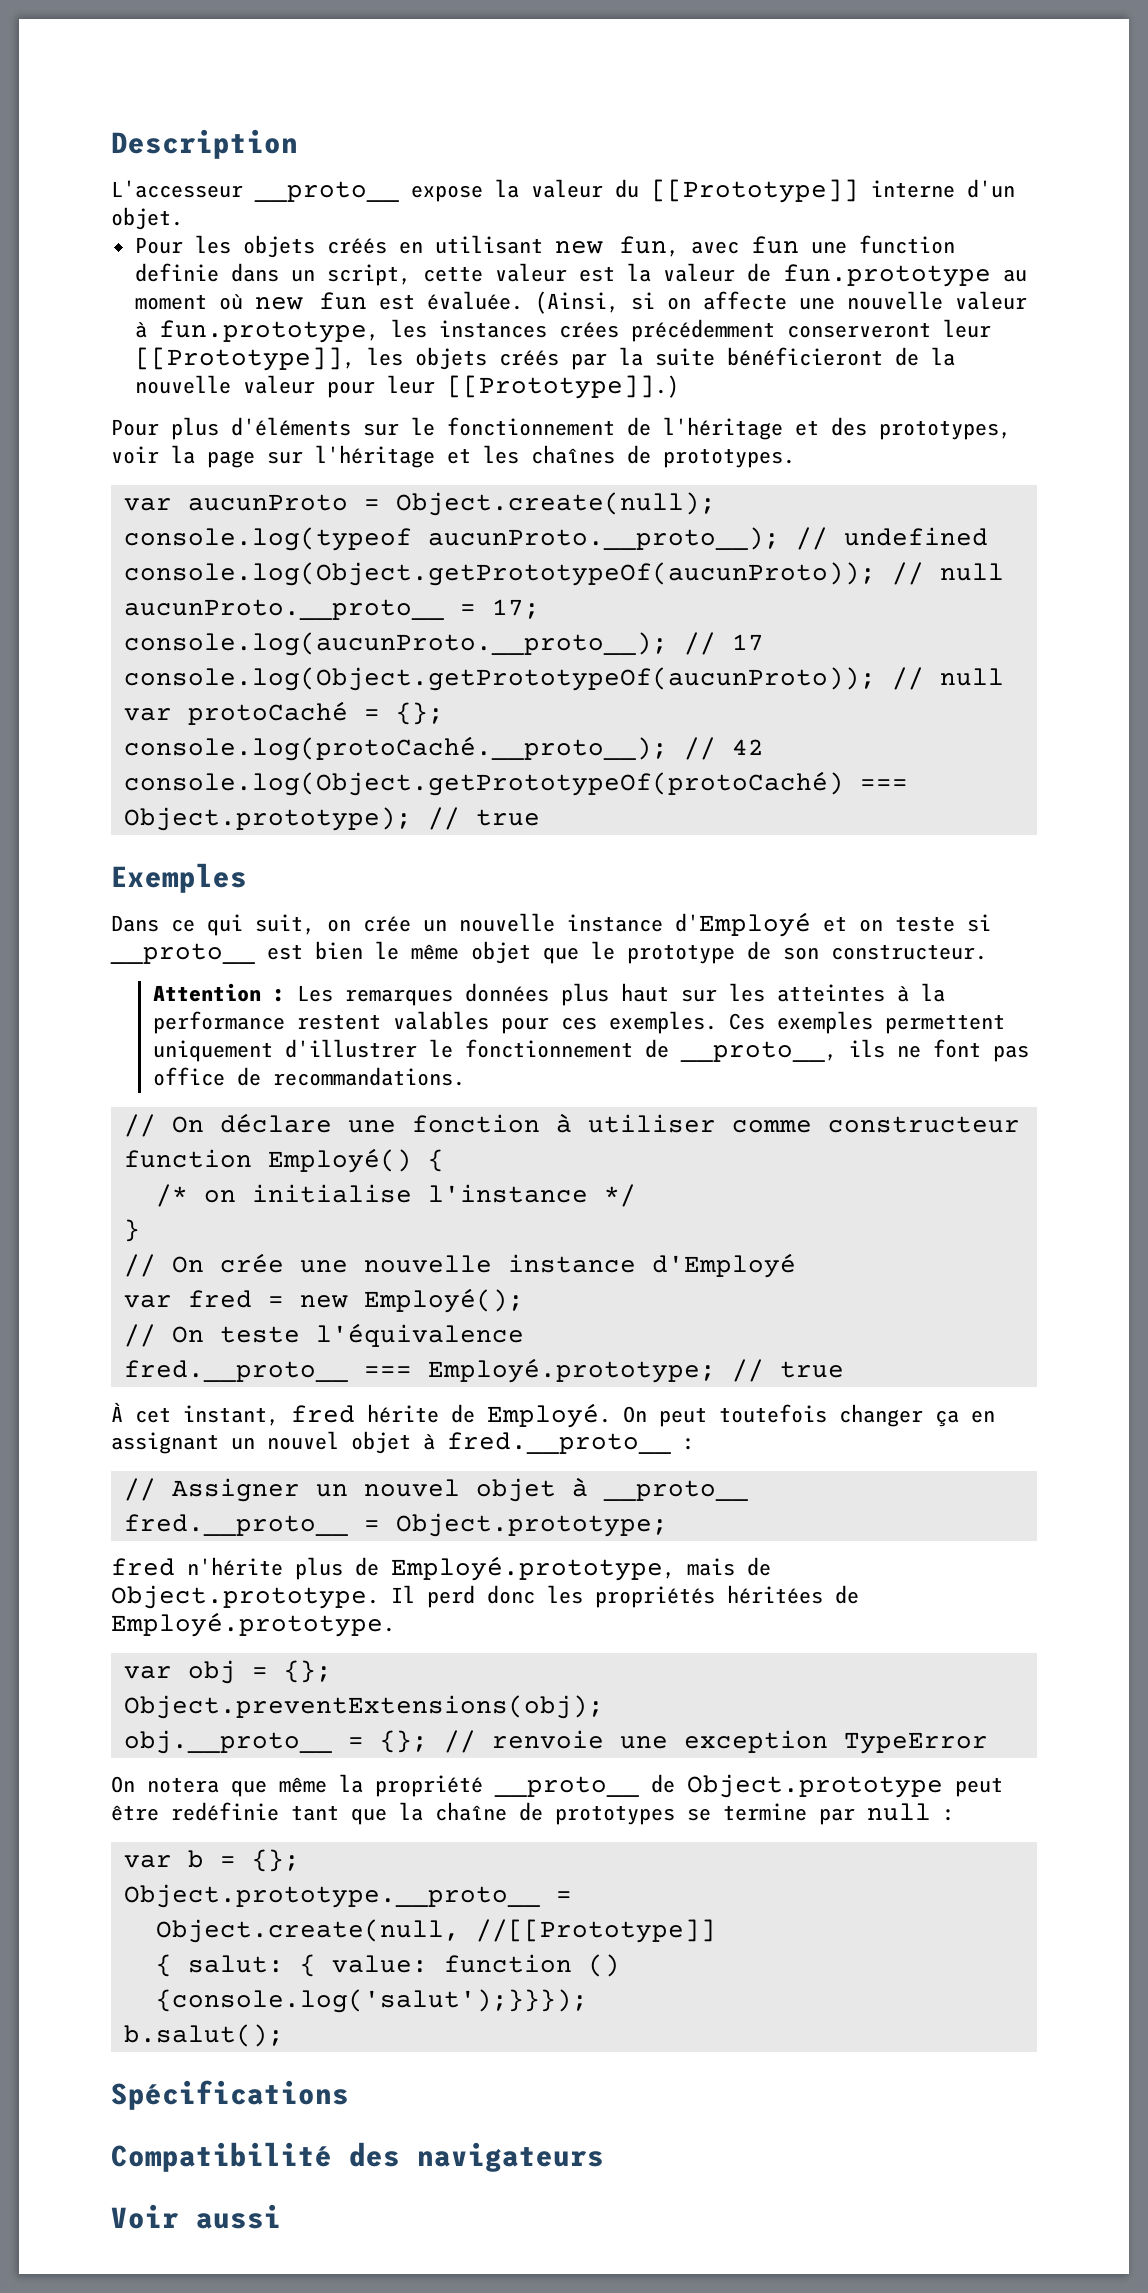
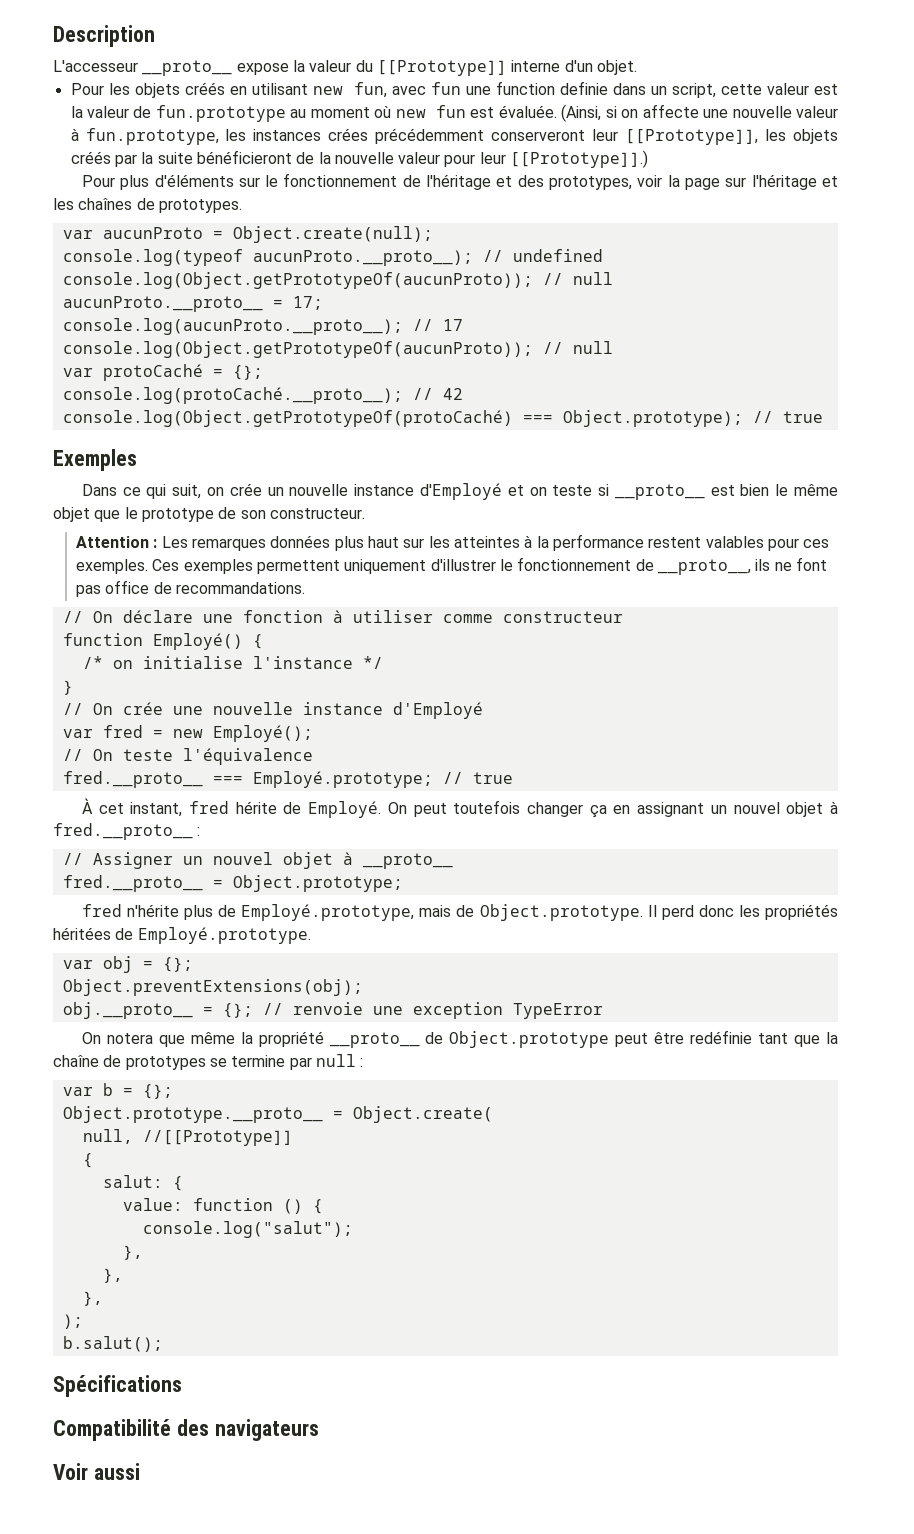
[155,1919,460,1943] // Object.create(null, -> [352,1106,493,1123] [82,1129,133,1144] Object.create( // null,
(172, 1965) none -> (93, 1160) //
(316, 1965) none -> (183, 1183) //
[155,1989,588,2013] {console.log('salut');}}}); -> [312,1199,323,1214] [142,1221,353,1238] [122,1245,143,1260] [102,1268,123,1283] [82,1291,103,1306] [62,1314,83,1329] { // console.log("salut"); // }, // }, // }, // );

